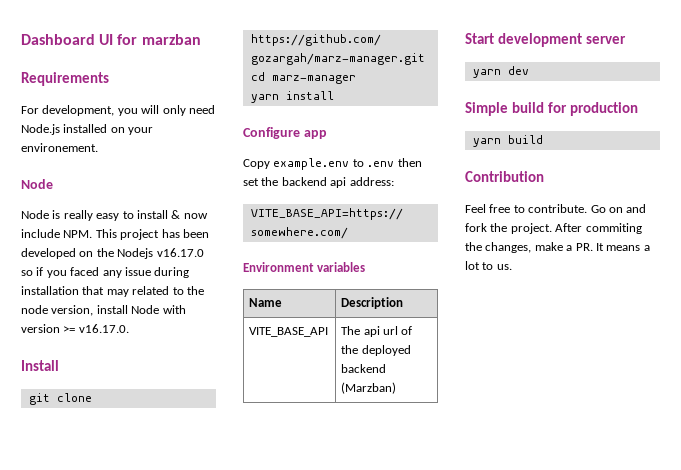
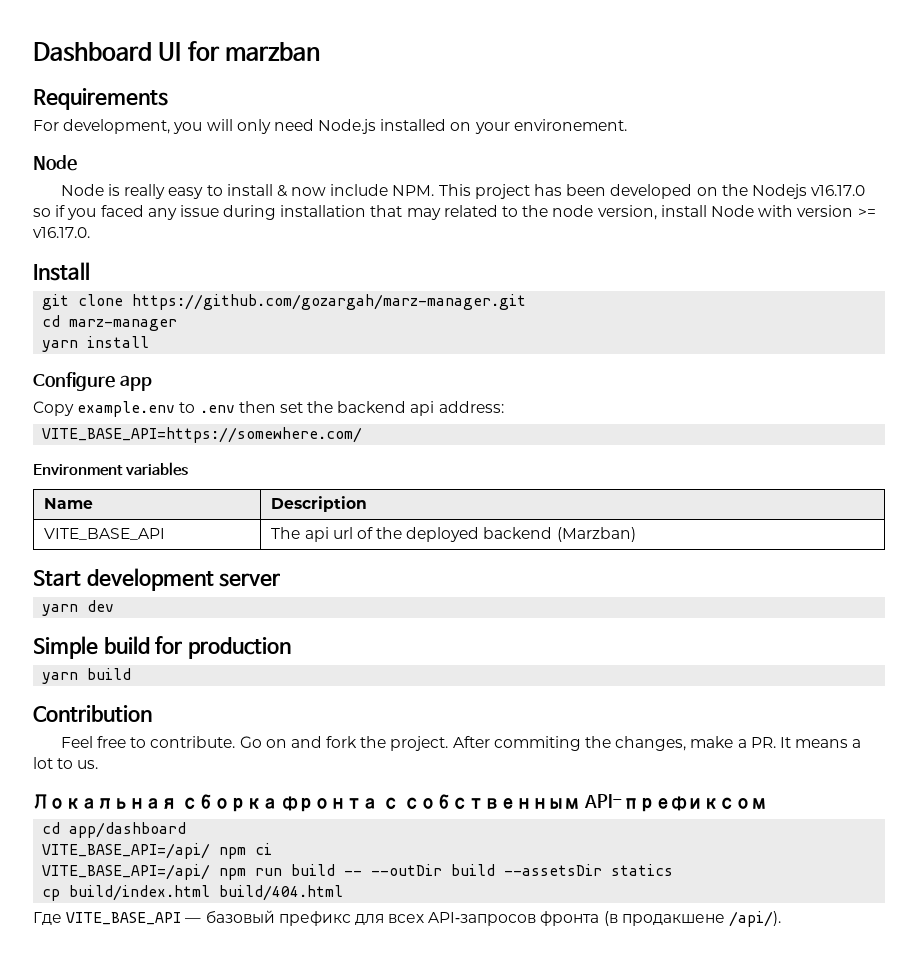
(512, 267) none -> [33,794,767,812] [42,822,187,838] [42,843,273,859] [42,864,674,880] [42,885,344,901] [33,910,782,927] // Локальная сборка фронта с собственным API-префиксом // cd app/dashboard // VITE_BASE_API=/api/ npm ci // VITE_BASE_API=/api/ npm run build -- --outDir build --assetsDir statics // cp build/index.html build/404.html // Где VITE_BASE_API — базовый префикс для всех API‑запросов фронта (в продакшене /api/).

